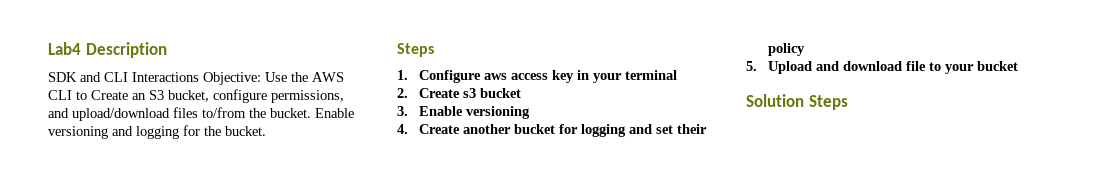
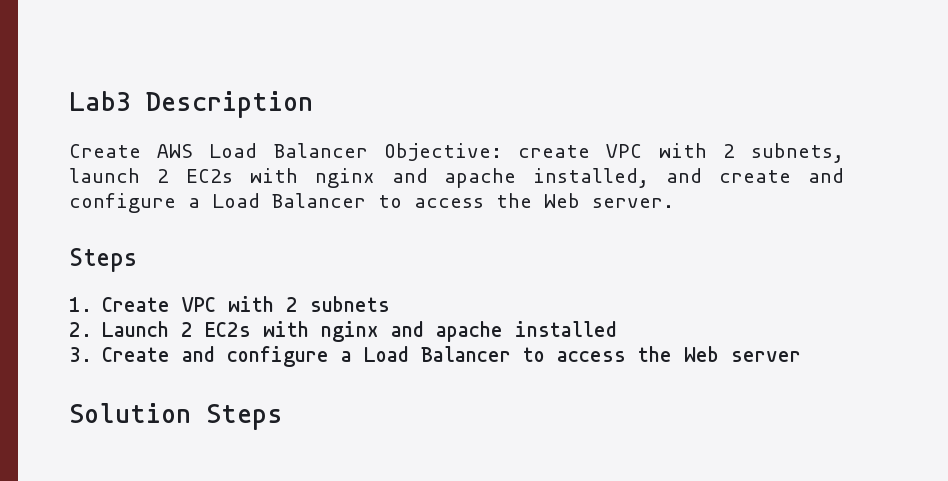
[48,42,81,55] Lab4 -> [69,91,131,111] Lab3
[48,72,344,85] [48,89,344,103] [48,107,354,121] [48,125,266,139] [397,43,434,57] [397,70,677,83] [397,88,521,98] [397,106,530,119] [397,124,707,137] [767,43,805,56] [746,61,1018,74] SDK and CLI Interactions Objective: Use the AWS CLI to Create an S3 bucket, configure permissions, and upload/download files to/from the bucket. Enable versioning and logging for the bucket. // Steps // 1. Configure aws access key in your terminal // 2. Create s3 bucket // 3. Enable versioning // 4. Create another bucket for logging and set their policy // 5. Upload and download file to your bucket -> [69,143,844,163] [69,168,844,188] [69,193,674,213] [69,248,137,272] [69,296,391,312] [69,321,618,342] [69,346,802,367] Create AWS Load Balancer Objective: create VPC with 2 subnets, launch 2 EC2s with nginx and apache installed, and create and configure a Load Balancer to access the Web server. // Steps // 1. Create VPC with 2 subnets // 2. Launch 2 EC2s with nginx and apache installed // 3. Create and configure a Load Balancer to access the Web server

